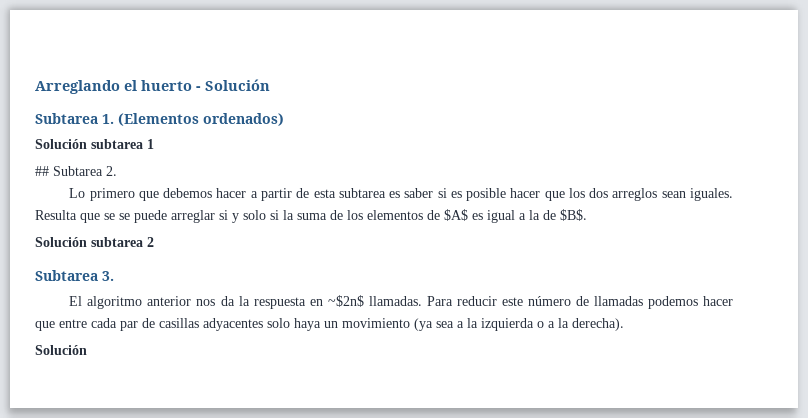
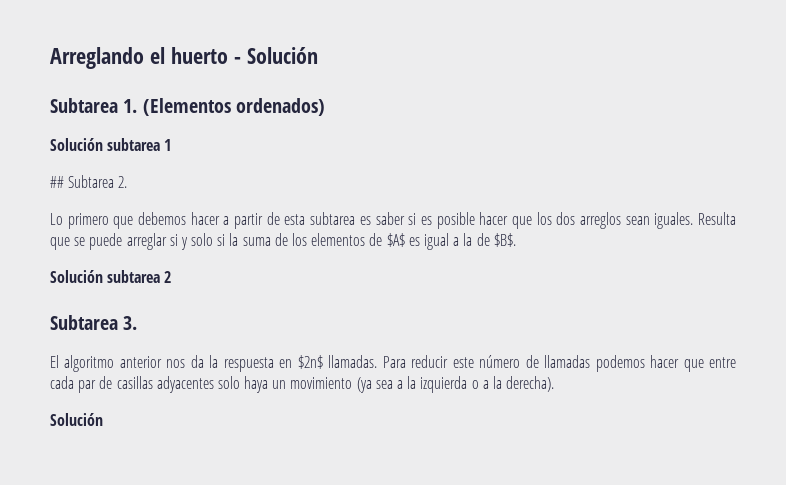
[119,213,130,220] se -> (86, 241) none
[327,295,364,307] ~$2n$ -> [297,355,323,369] $2n$

